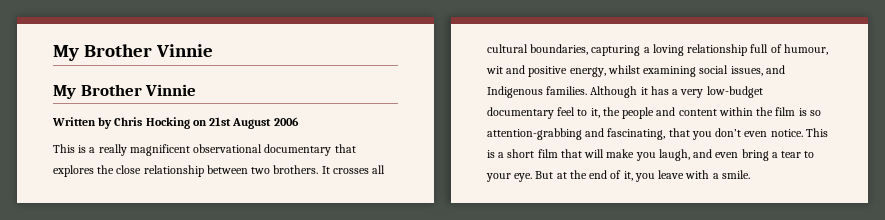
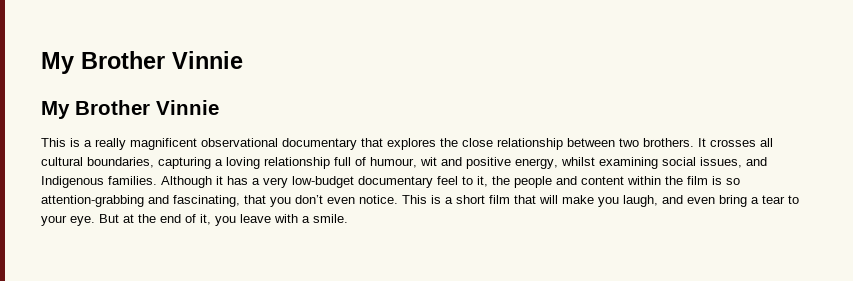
[52,117,299,129] // Written by Chris Hocking on 21st August 2006 -> (219, 107) none

